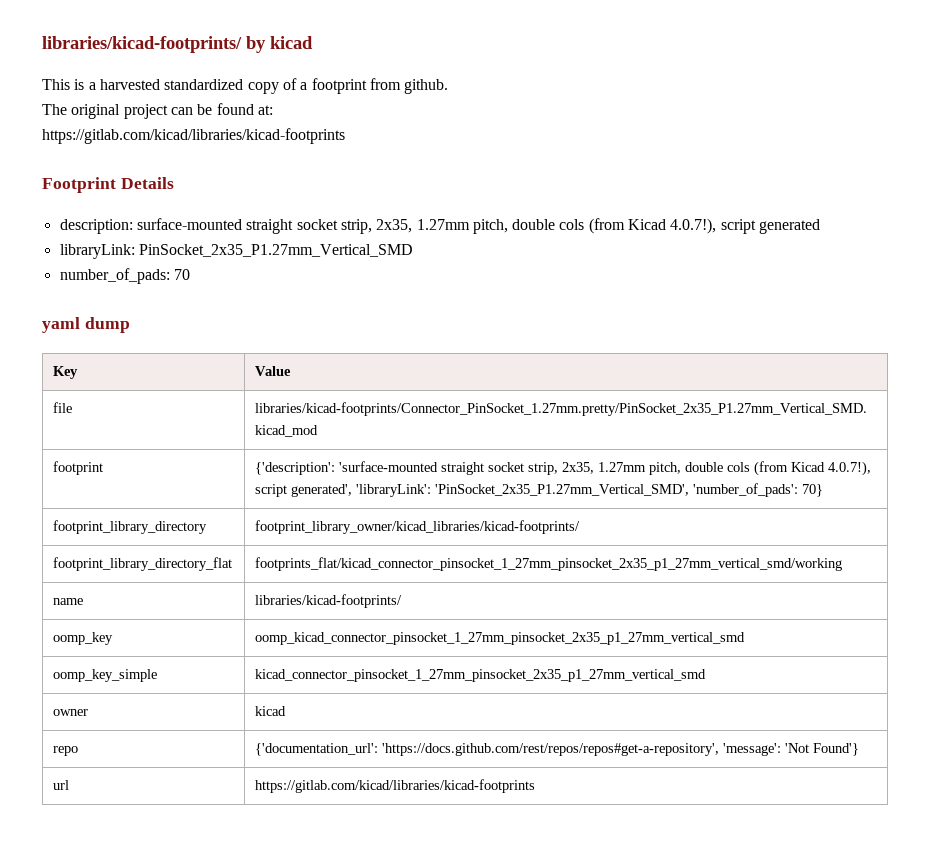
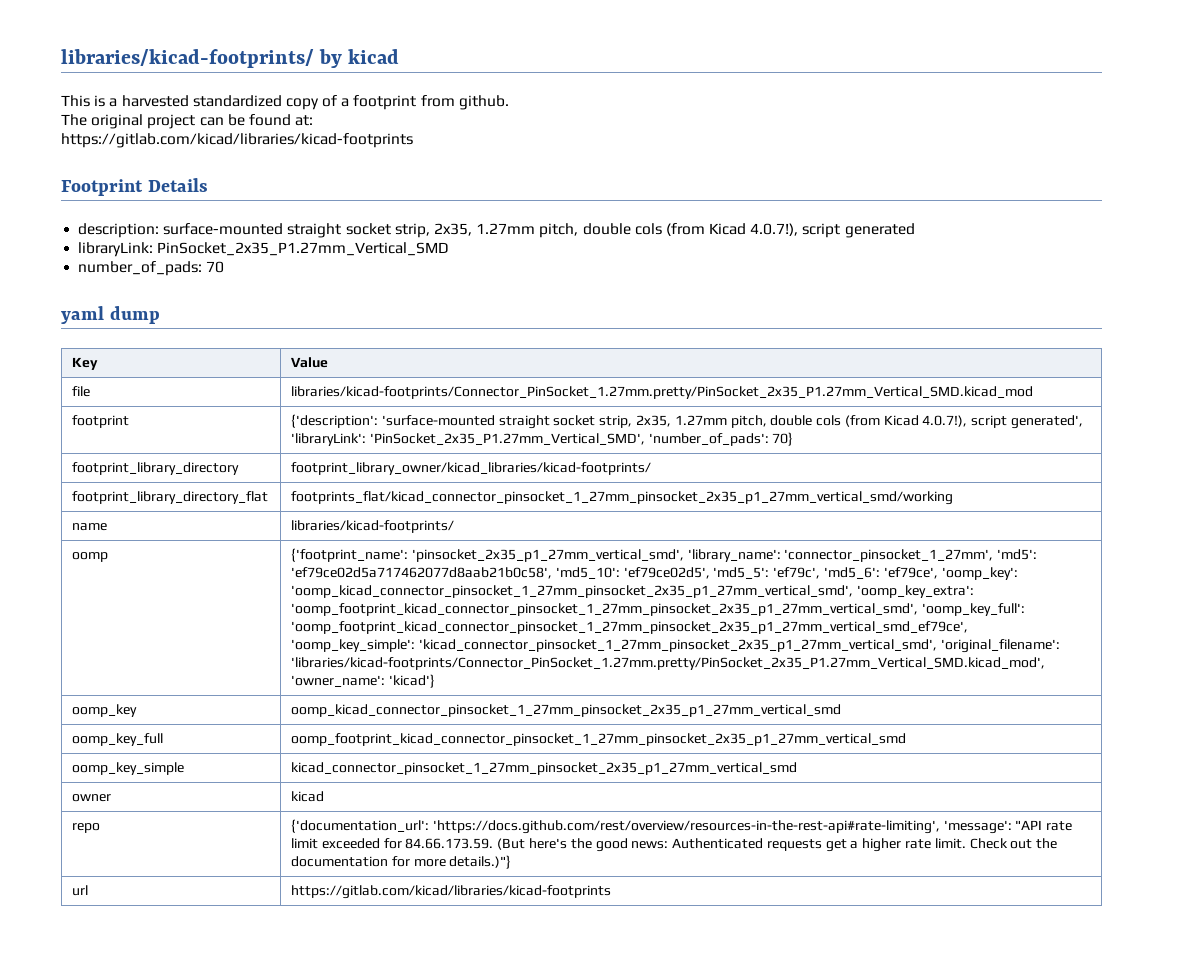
(403, 601) none -> [72,552,109,562] [291,548,1038,562] [291,567,1018,580] [291,585,974,598] [291,603,1025,616] [291,621,969,634] [291,639,1060,653] [291,657,1046,670] [291,674,435,688] // oomp | {'footprint_name': 'pinsocket_2x35_p1_27mm_vertical_smd', 'library_name': 'connector_pinsocket_1_27mm', 'md5': 'ef79ce02d5a717462077d8aab21b0c58', 'md5_10': 'ef79ce02d5', 'md5_5': 'ef79c', 'md5_6': 'ef79ce', 'oomp_key': 'oomp_kicad_connector_pinsocket_1_27mm_pinsocket_2x35_p1_27mm_vertical_smd', 'oomp_key_extra': 'oomp_footprint_kicad_connector_pinsocket_1_27mm_pinsocket_2x35_p1_27mm_vertical_smd', 'oomp_key_full': 'oomp_footprint_kicad_connector_pinsocket_1_27mm_pinsocket_2x35_p1_27mm_vertical_smd_ef79ce', 'oomp_key_simple': 'kicad_connector_pinsocket_1_27mm_pinsocket_2x35_p1_27mm_vertical_smd', 'original_filename': 'libraries/kicad-footprints/Connector_PinSocket_1.27mm.pretty/PinSocket_2x35_P1.27mm_Vertical_SMD.kicad_mod', 'owner_name': 'kicad'}
(746, 638) none -> [72,733,164,746] [291,733,907,746] // oomp_key_full | oomp_footprint_kicad_connector_pinsocket_1_27mm_pinsocket_2x35_p1_27mm_vertical_smd
[382,743,860,756] 'https://docs.github.com/rest/repos/repos#get-a-repository', 'message': 'Not Found'} -> [432,820,1073,834] [291,838,1058,852] [291,855,512,869] 'https://docs.github.com/rest/overview/resources-in-the-rest-api#rate-limiting', 'message': "API rate limit exceeded for 84.66.173.59. (But here's the good news: Authenticated requests get a higher rate limit. Check out the documentation for more details.)"}

